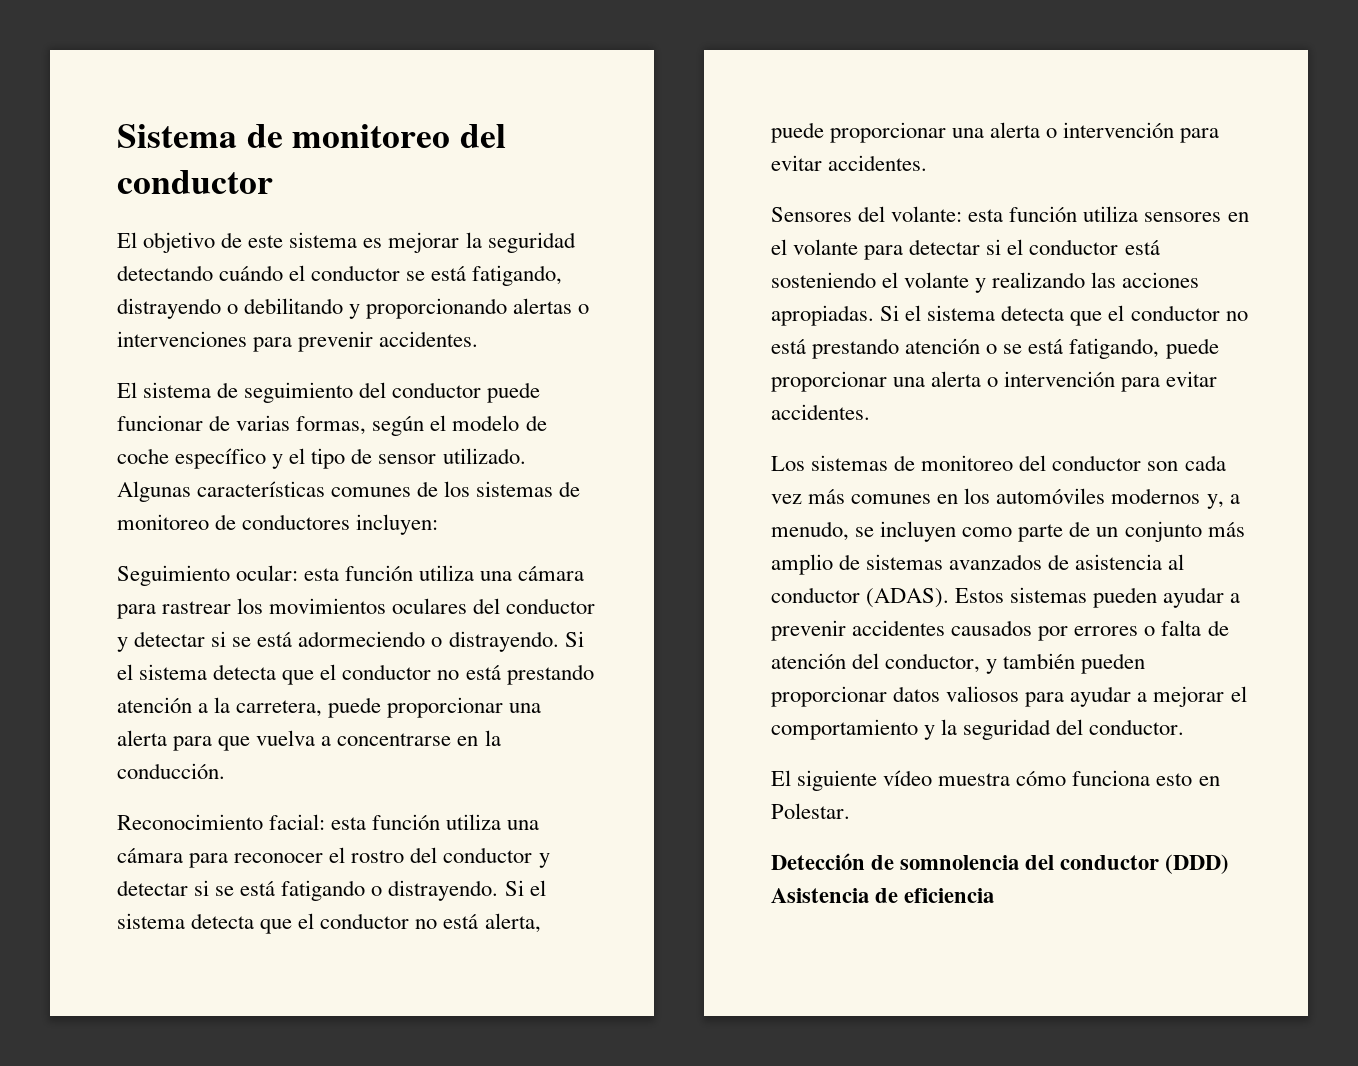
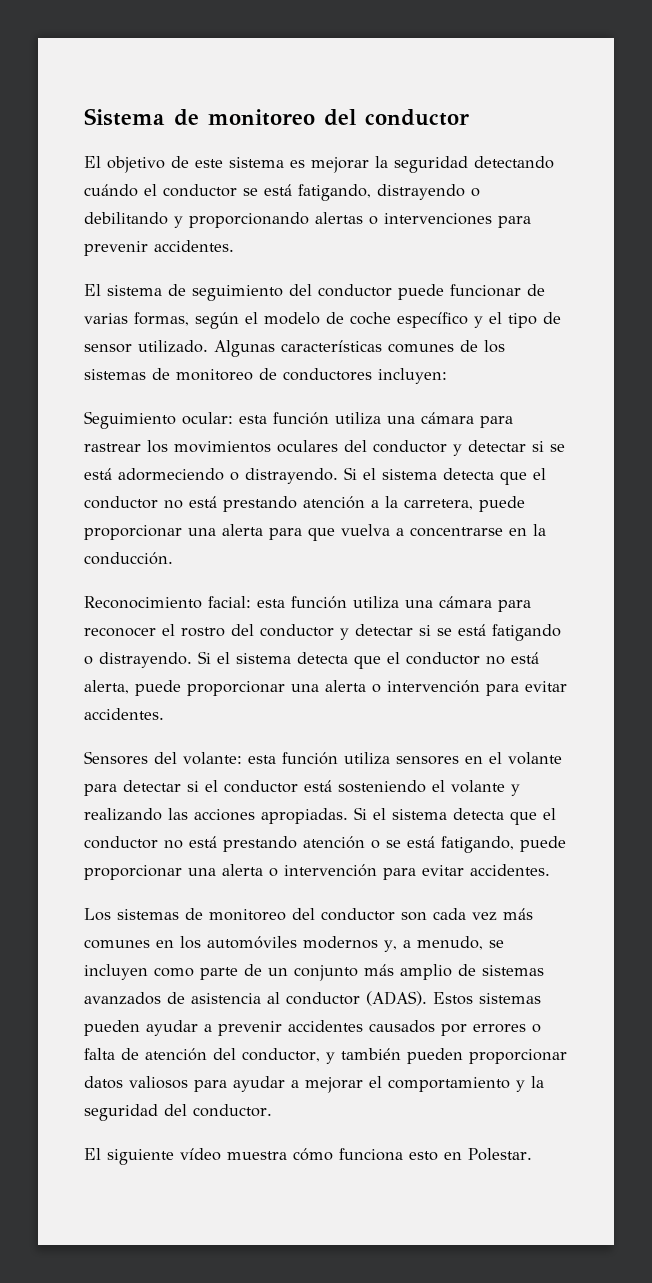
[771,853,1230,874] [771,888,995,903] // Detección de somnolencia del conductor (DDD) Asistencia de eficiencia -> (532, 1154) none

